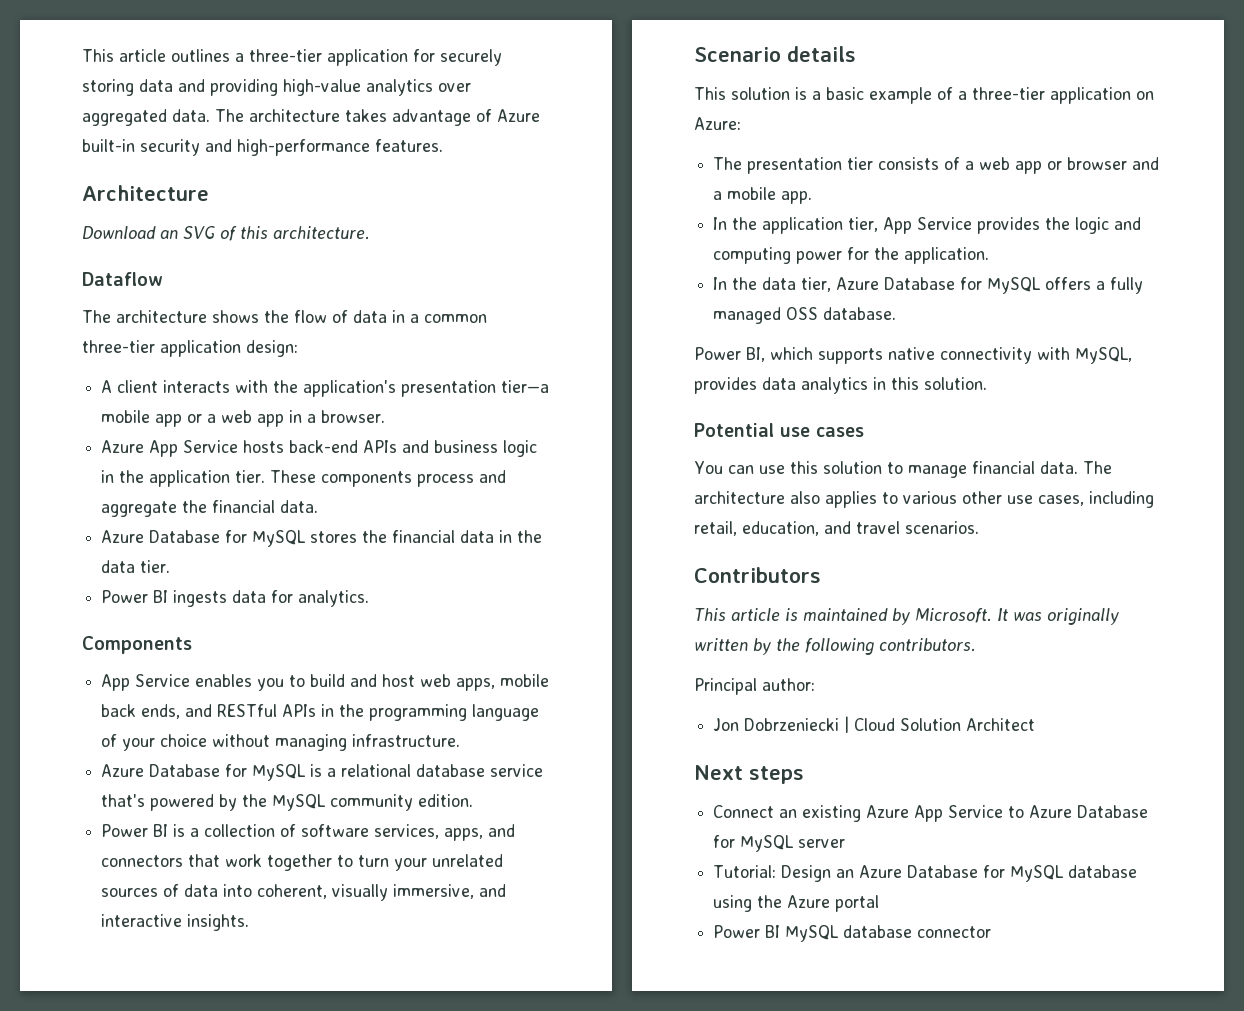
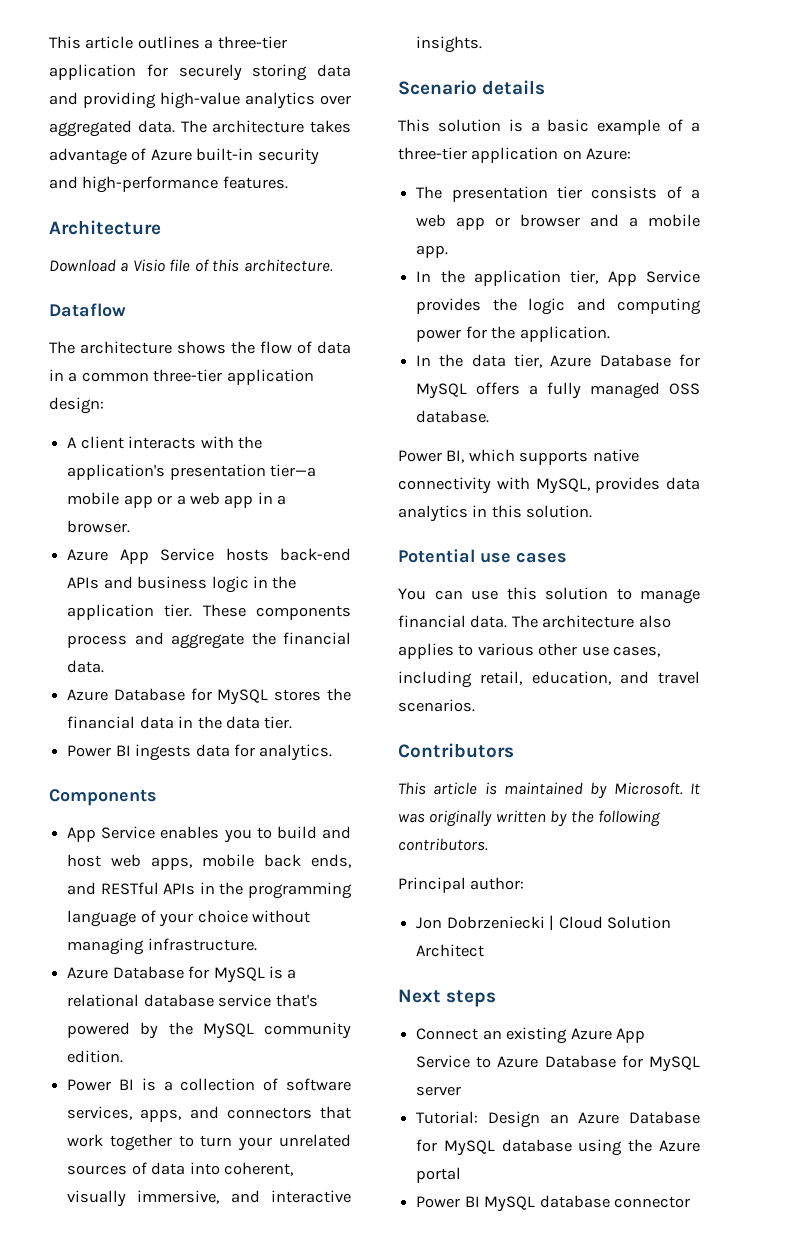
[160,226,215,239] an SVG -> [120,259,191,272] a Visio file

